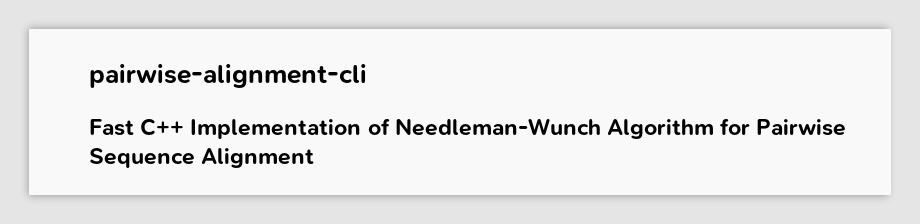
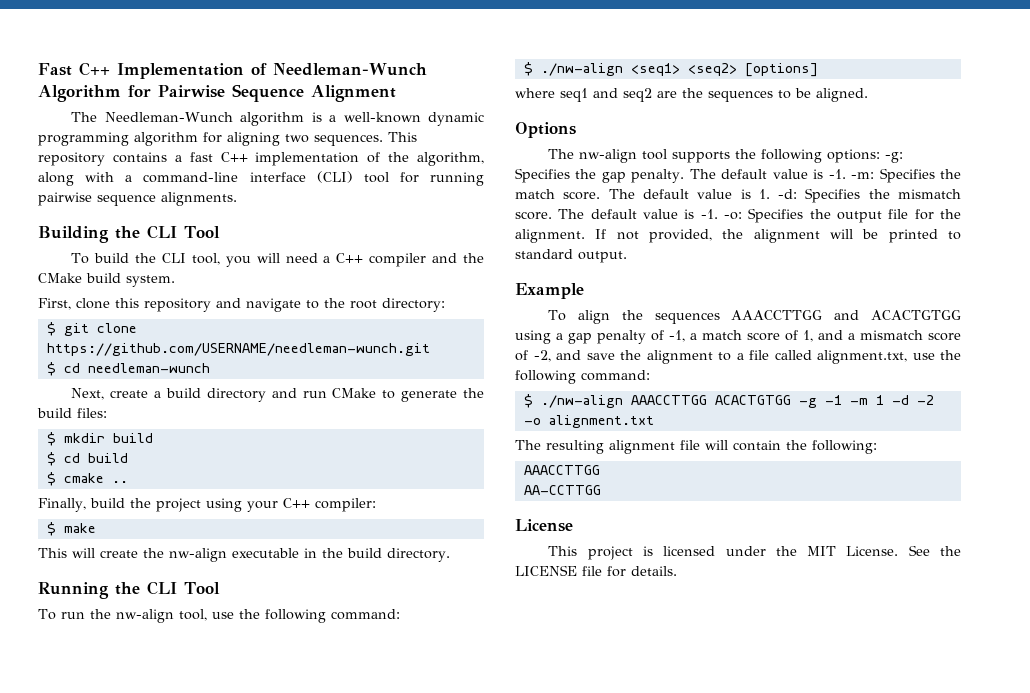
[89,64,367,88] pairwise-alignment-cli // -> (38, 69) none
(315, 158) none -> [71,112,484,126] [38,132,417,146] [38,152,484,166] [38,171,484,186] [38,192,237,206] [38,225,220,243] [71,253,484,267] [38,273,175,287] [38,298,445,312] [46,322,137,336] [46,343,430,356] [46,362,210,376] [71,388,484,402] [37,408,107,418] [46,432,153,446] [46,452,128,466] [46,472,128,486] [38,498,376,512] [46,522,96,536] [38,548,450,562] [38,581,220,599] [38,609,400,623] [523,62,818,77] [515,88,868,102] [515,122,576,138] [548,149,904,163] [515,168,962,183] [515,188,961,203] [515,208,961,223] [515,229,961,243] [515,249,627,263] [515,283,584,299] [548,310,961,324] [515,330,961,344] [515,350,961,364] [515,370,650,384] [523,394,934,408] [523,415,654,428] [515,440,877,454] [523,465,600,475] [523,485,601,495] [515,519,573,532] [548,545,961,560] [515,565,677,577] // The Needleman-Wunch algorithm is a well-known dynamic programming algorithm for aligning two sequences. This repository contains a fast C++ implementation of the algorithm, along with a command-line interface (CLI) tool for running pairwise sequence alignments. // Building the CLI Tool // To build the CLI tool, you will need a C++ compiler and the CMake build system. // First, clone this repository and navigate to the root directory: // $ git clone https://github.com/USERNAME/needleman-wunch.git // $ cd needleman-wunch // Next, create a build directory and run CMake to generate the build files: // $ mkdir build // $ cd build // $ cmake .. // Finally, build the project using your C++ compiler: // $ make // This will create the nw-align executable in the build directory. // Running the CLI Tool // To run the nw-align tool, use the following command: // $ ./nw-align <seq1> <seq2> [options] // where seq1 and seq2 are the sequences to be aligned. // Options // The nw-align tool supports the following options: -g: Specifies the gap penalty. The default value is -1. -m: Specifies the match score. The default value is 1. -d: Specifies the mismatch score. The default value is -1. -o: Specifies the output file for the alignment. If not provided, the alignment will be printed to standard output. // Example // To align the sequences AAACCTTGG and ACACTGTGG using a gap penalty of -1, a match score of 1, and a mismatch score of -2, and save the alignment to a file called alignment.txt, use the following command: // $ ./nw-align AAACCTTGG ACACTGTGG -g -1 -m 1 -d -2 -o alignment.txt // The resulting alignment file will contain the following: // AAACCTTGG // AA-CCTTGG // License // This project is licensed under the MIT License. See the LICENSE file for details.

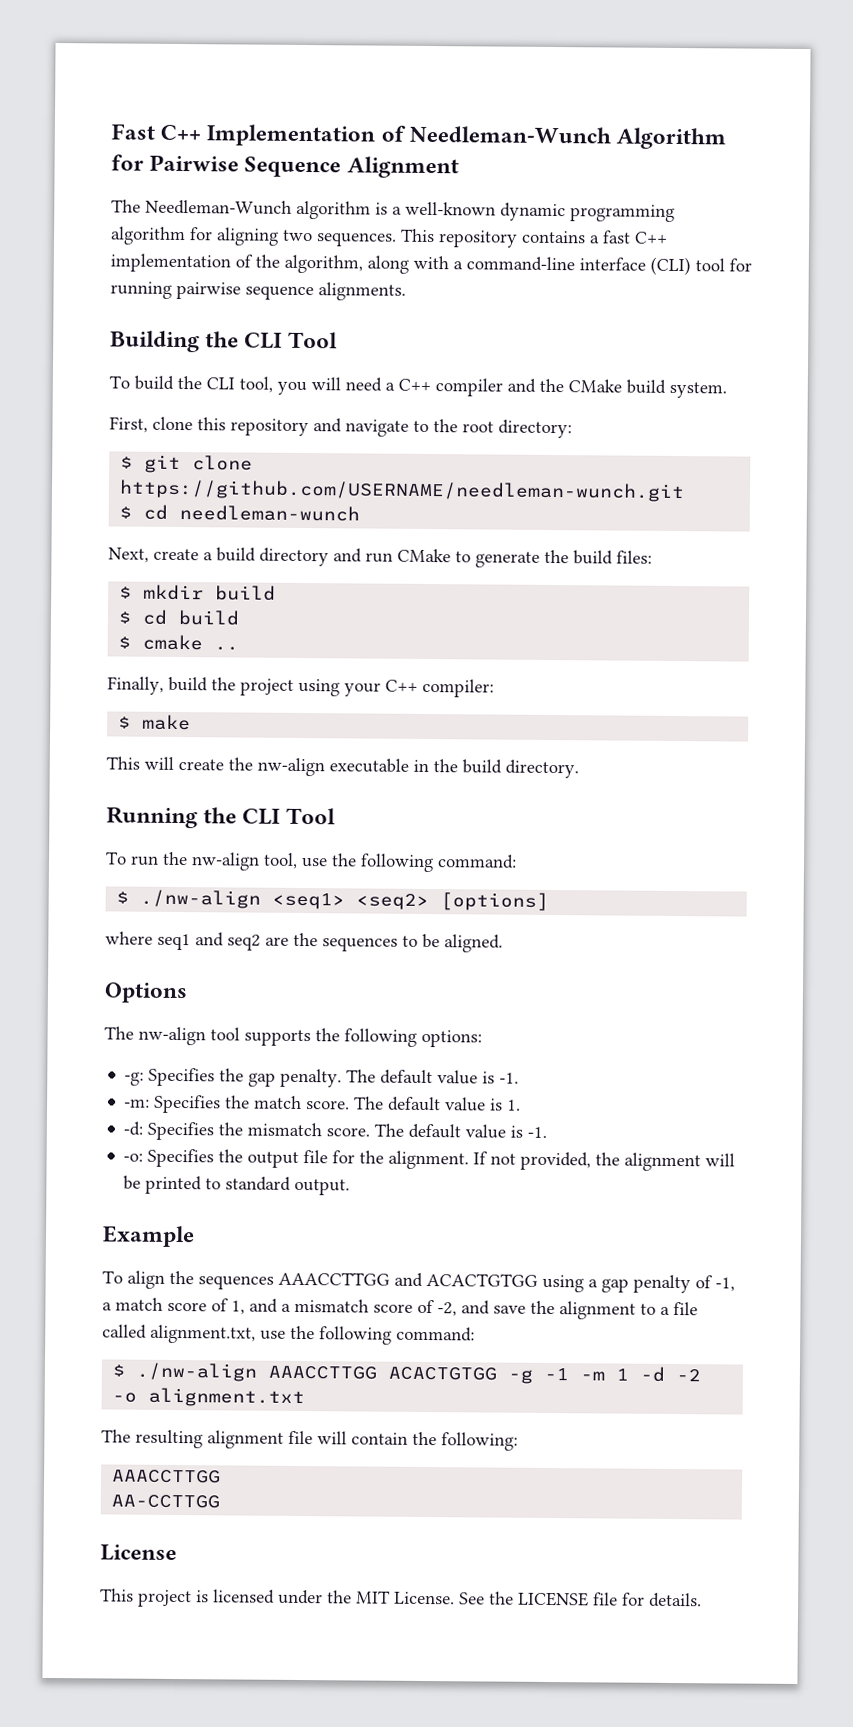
(881, 156) none -> (482, 1038) //
(846, 174) none -> (520, 1078) //
(770, 194) none -> (522, 1105) //
(718, 214) none -> (548, 1132) //

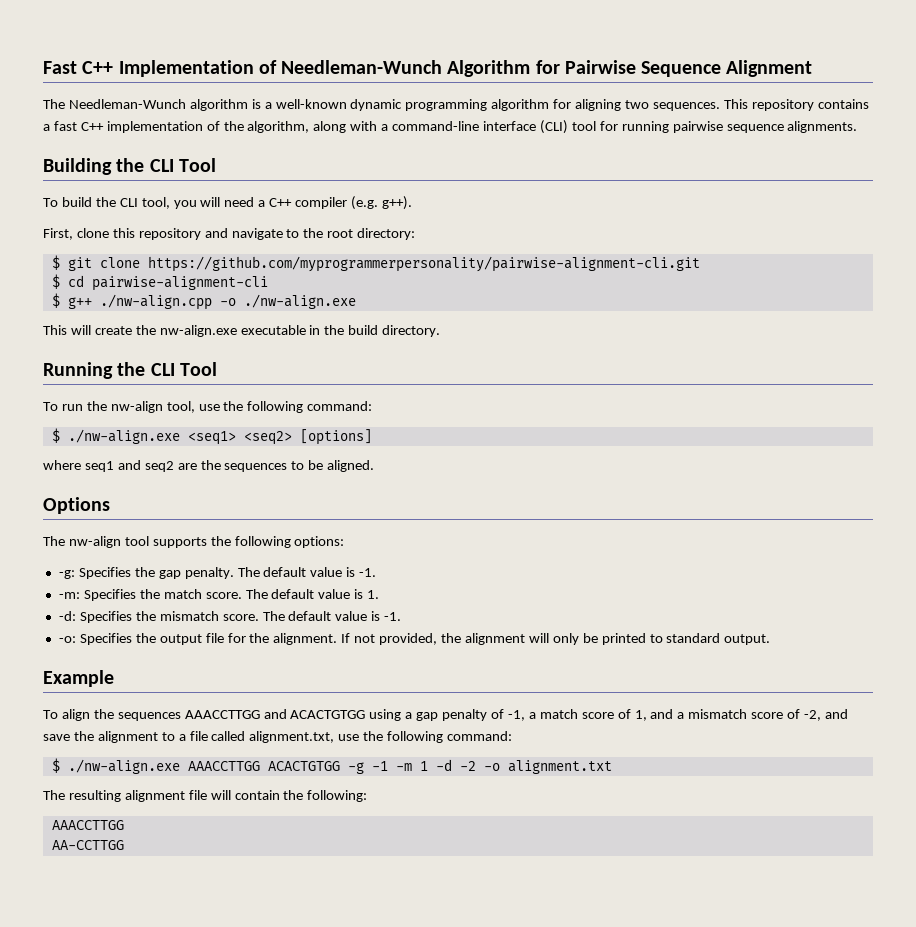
[507,378,727,399] and the CMake build system. -> [351,196,412,210] (e.g. g++).
[119,479,686,503] [119,504,361,522] [108,547,652,568] [119,584,277,601] [118,609,241,626] [118,634,240,651] [107,676,494,698] [118,714,192,731] https://github.com/USERNAME/needleman-wunch.git // $ cd needleman-wunch // Next, create a build directory and run CMake to generate the build files: // $ mkdir build // $ cd build // $ cmake .. // Finally, build the project using your C++ compiler: // $ make -> [147,256,700,272] [51,274,268,291] [51,293,356,310] https://github.com/myprogrammerpersonality/pairwise-alignment-cli.git // $ cd pairwise-alignment-cli // $ g++ ./nw-align.cpp -o ./nw-align.exe
[257,757,325,777] nw-align -> [159,325,237,337] nw-align.exe
[140,889,262,909] ./nw-align -> [67,429,180,444] ./nw-align.exe
(736, 1160) none -> [552,633,579,645] only
[136,1362,258,1382] ./nw-align -> [67,759,180,774] ./nw-align.exe
[100,1544,177,1562] [100,1588,702,1608] // License // This project is licensed under the MIT License. See the LICENSE file for details. -> (124, 845) none

